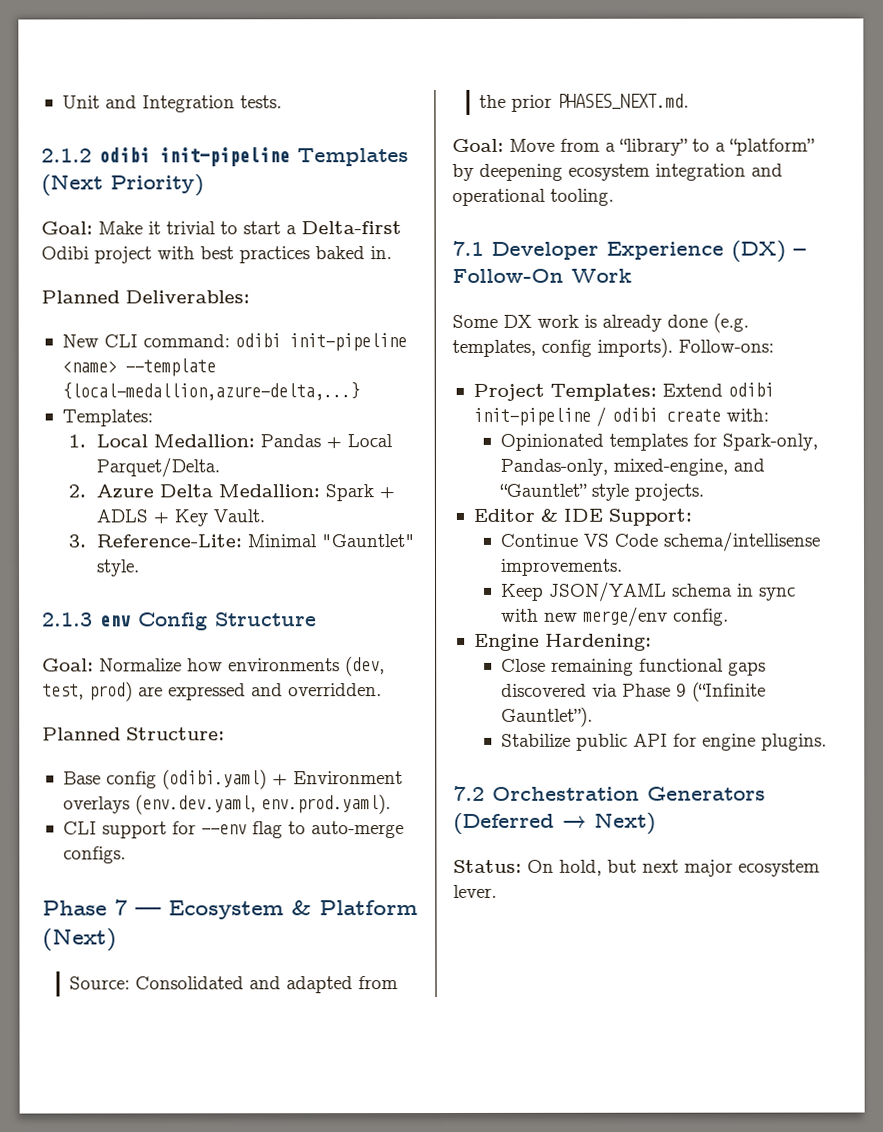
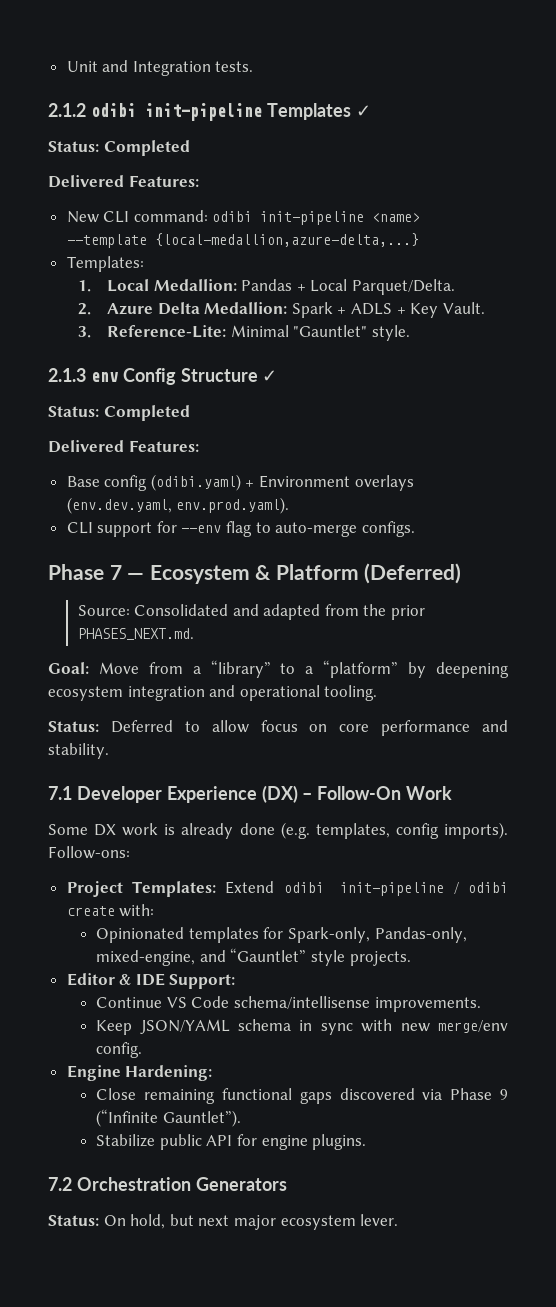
[41,174,204,197] [41,221,402,235] [41,246,392,264] [41,290,250,304] (Next Priority) // Goal: Make it trivial to start a Delta-first Odibi project with best practices baked in. // Planned Deliverables: -> [355,105,371,117] [48,140,190,156] [48,175,199,188] ✓ // Status: Completed // Delivered Features:
[42,656,385,677] [42,681,382,702] [42,727,225,741] // Goal: Normalize how environments (dev, test, prod) are expressed and overridden. // Planned Structure: -> [262,370,278,382] [48,405,190,421] [48,440,199,453] ✓ // Status: Completed // Delivered Features:
[42,928,117,952] (Next) -> [364,563,462,584] (Deferred)
(614, 197) none -> [48,720,508,736] [48,743,109,759] // Status: Deferred to allow focus on core performance and stability.
[453,812,656,835] (Deferred → Next) -> (287, 1184) none

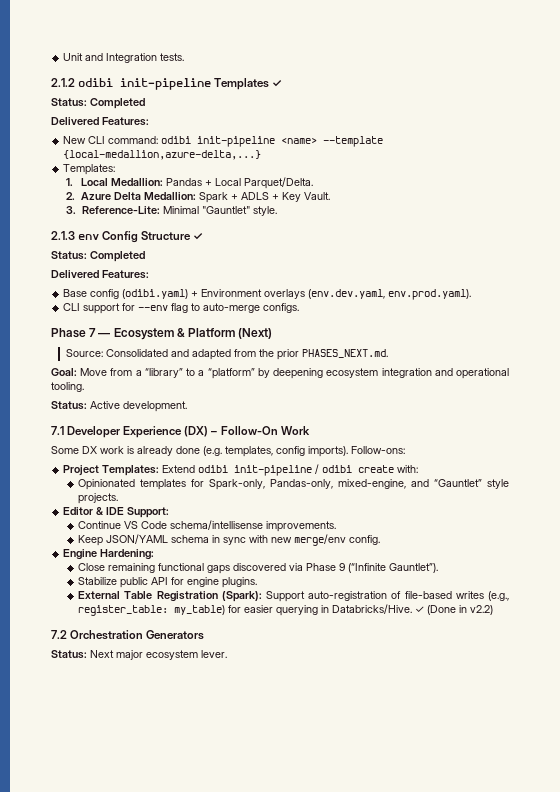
[364,563,462,584] (Deferred) -> [238,328,273,339] (Next)
[110,720,508,736] [48,743,109,759] Deferred to allow focus on core performance and stability. -> [90,401,187,412] Active development.
(367, 1142) none -> [78,591,510,602] [78,604,494,616] // External Table Registration (Spark): Support auto-registration of file-based writes (e.g., register_table: my_table) for easier querying in Databricks/Hive. ✓ (Done in v2.2)
[103,1214,230,1229] On hold, but next -> [90,650,114,658] Next

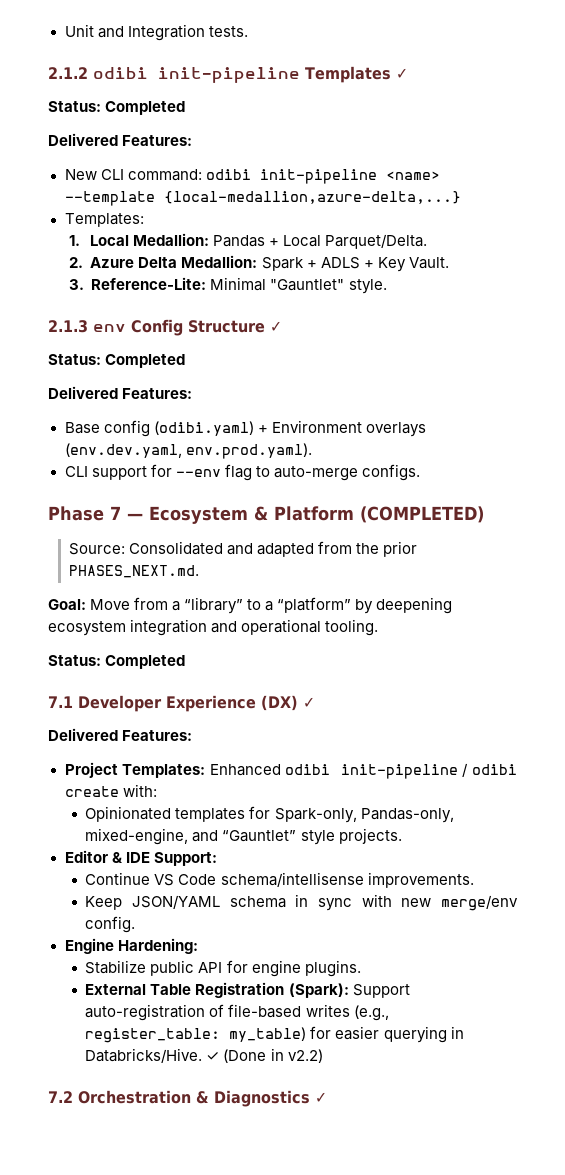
[238,328,273,339] (Next) -> [360,506,484,523] (COMPLETED)
[90,401,187,412] Active development. -> [105,655,186,669] Completed
[211,426,310,435] [51,446,405,457] – Follow-On Work // Some DX work is already done (e.g. templates, config imports). Follow-ons: -> [303,697,315,708] [48,728,193,741] ✓ // Delivered Features:
[162,465,196,473] Extend -> [209,764,281,776] Enhanced
[78,563,439,574] // Close remaining functional gaps discovered via Phase 9 (“Infinite Gauntlet”). -> (198, 946) none
[146,630,205,640] [51,650,227,660] Generators // Status: Next major ecosystem lever. -> [196,1090,327,1107] & Diagnostics ✓

